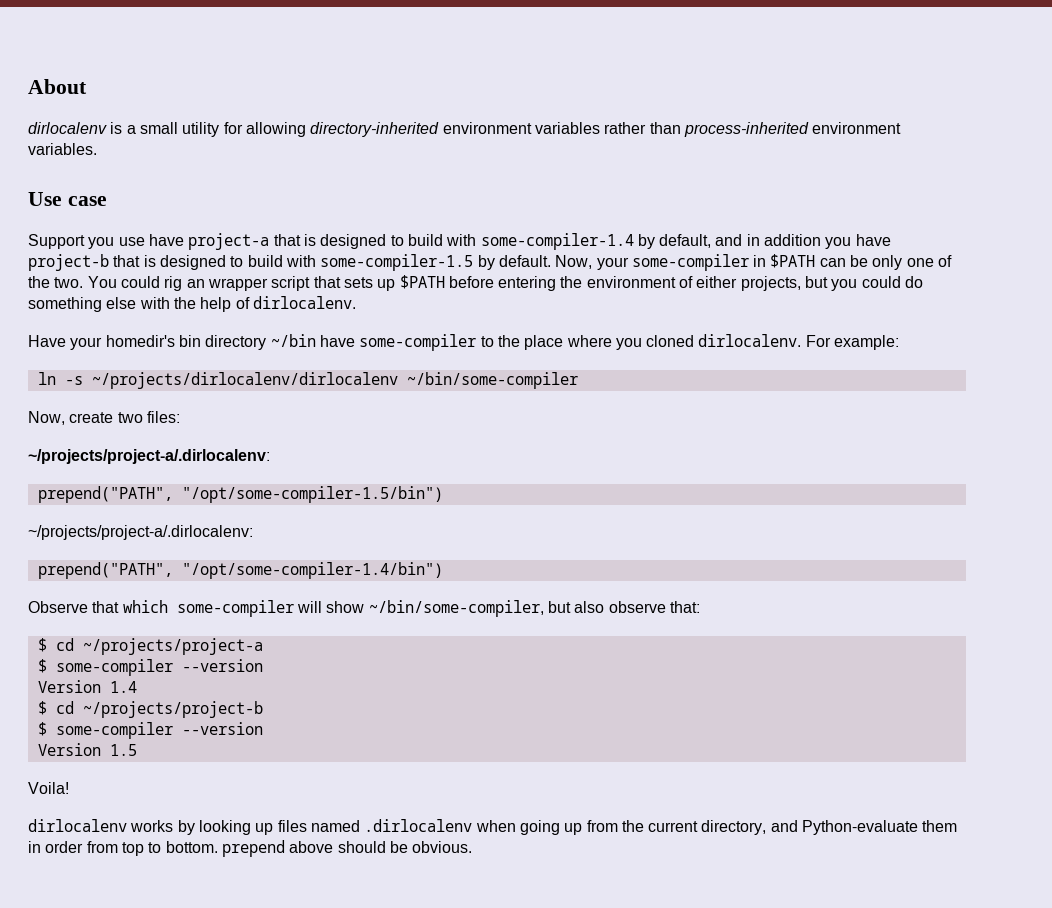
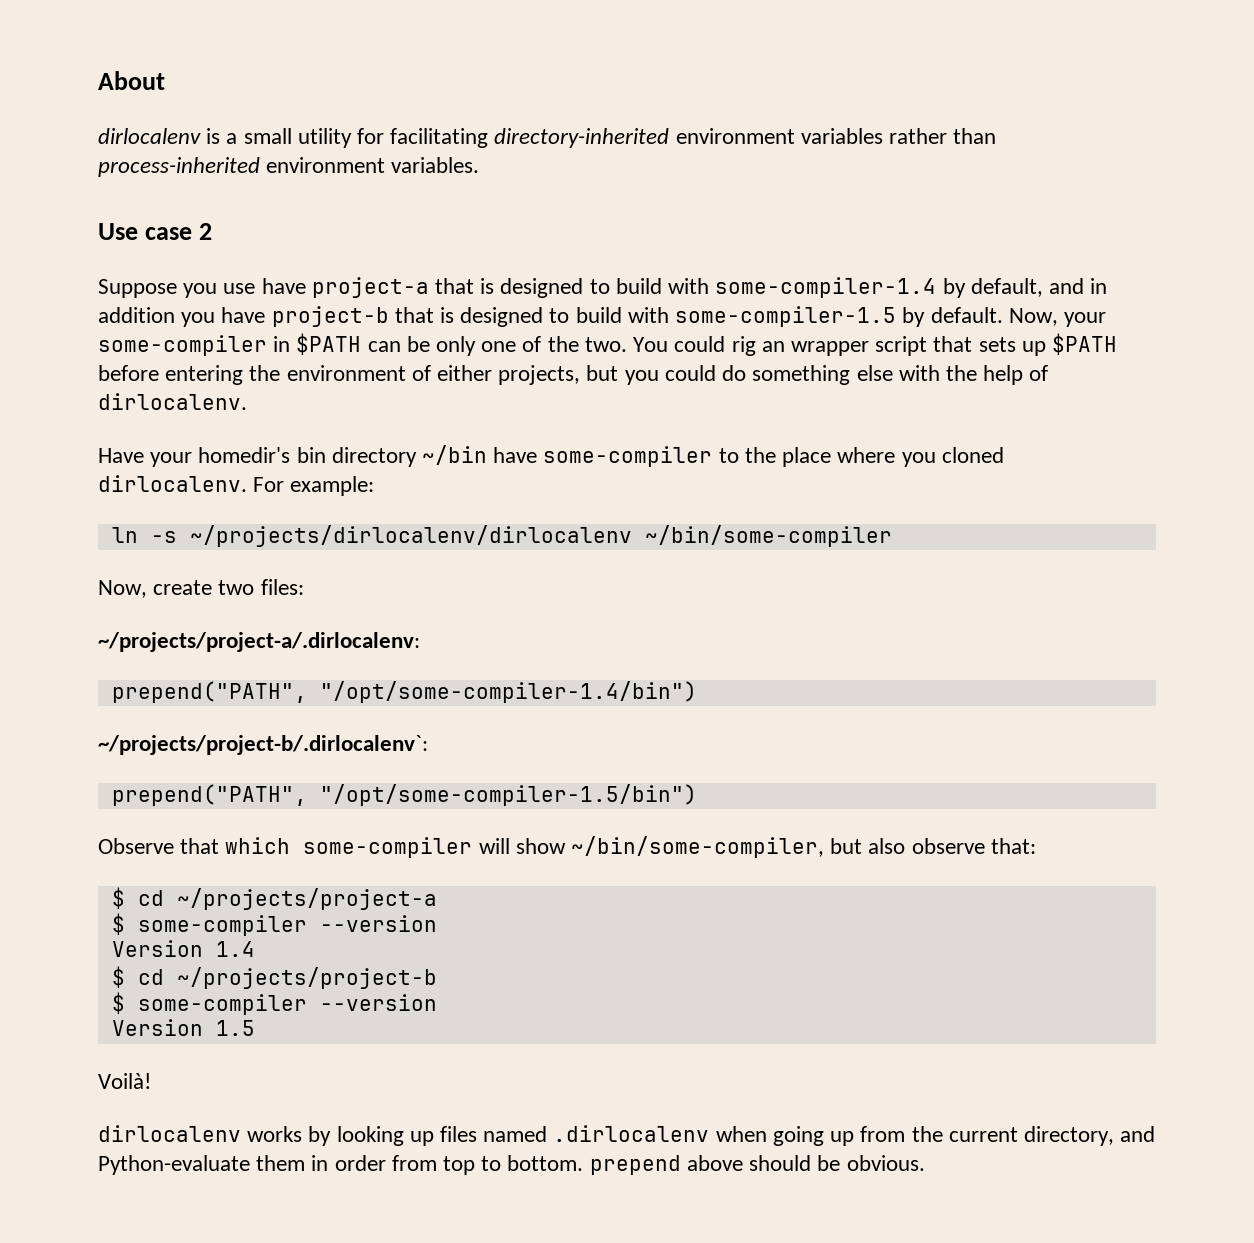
[245,122,306,137] allowing -> [390,128,489,148] facilitating
[28,234,85,249] // Support -> [198,223,212,240] [98,279,177,298] 2 // Suppose
[181,486,443,503] [28,525,253,540] [37,562,443,579] "/opt/some-compiler-1.5/bin") // ~/projects/project-a/.dirlocalenv: // prepend("PATH", "/opt/some-compiler-1.4/bin") -> [319,681,697,703] [98,735,428,755] [111,784,697,806] "/opt/some-compiler-1.4/bin") // ~/projects/project-b/.dirlocalenv`: // prepend("PATH", "/opt/some-compiler-1.5/bin")
[28,782,69,794] Voila! -> [98,1073,151,1089] Voilà!

